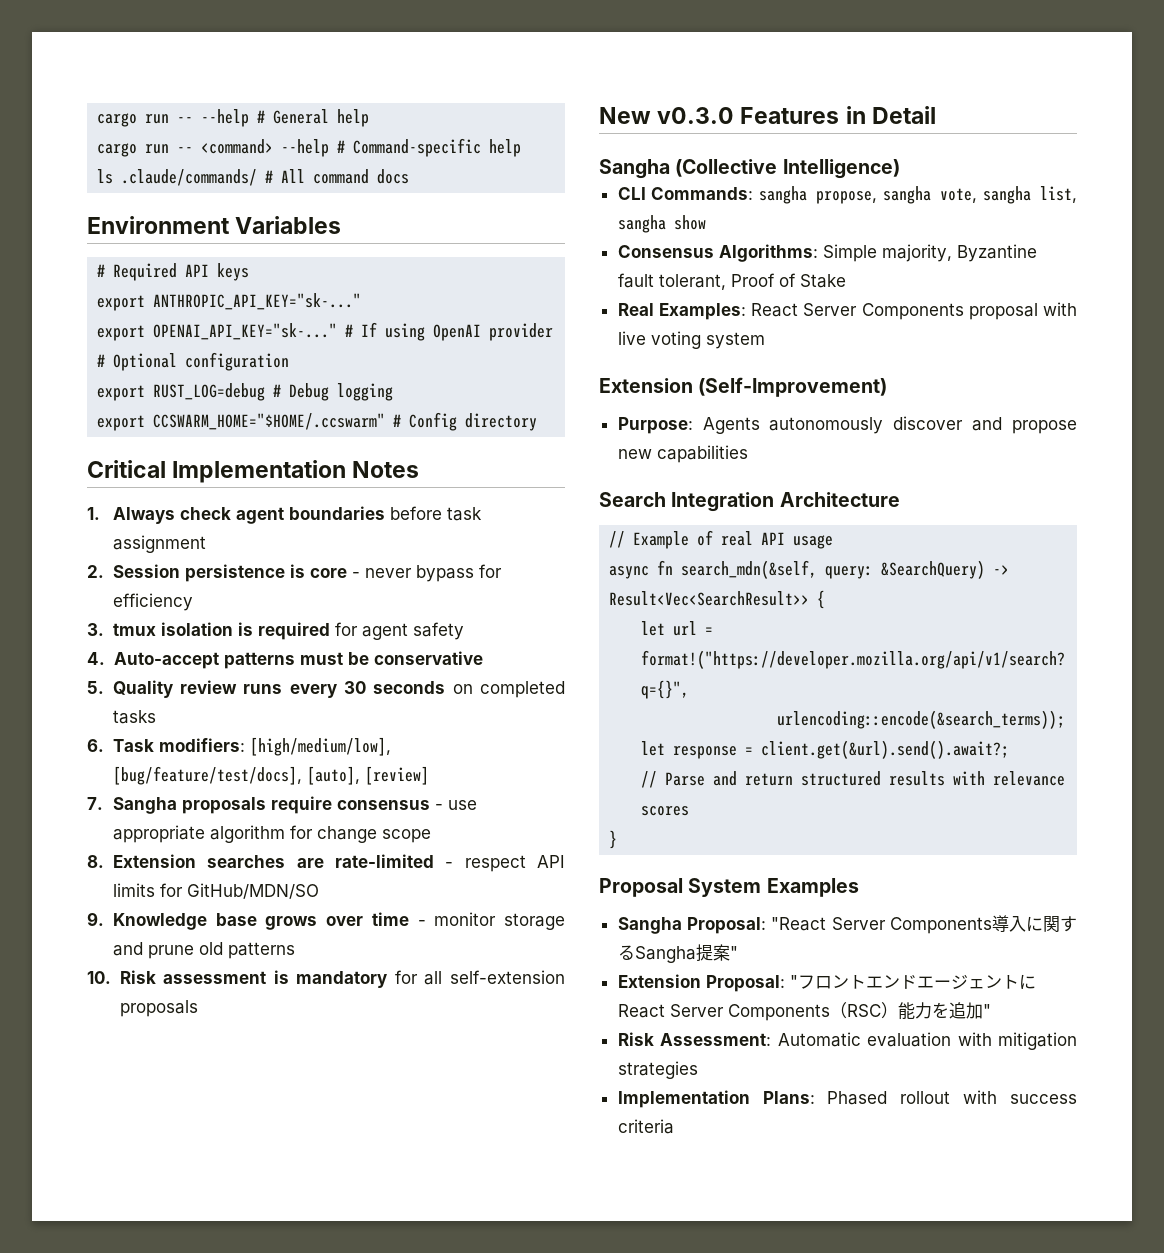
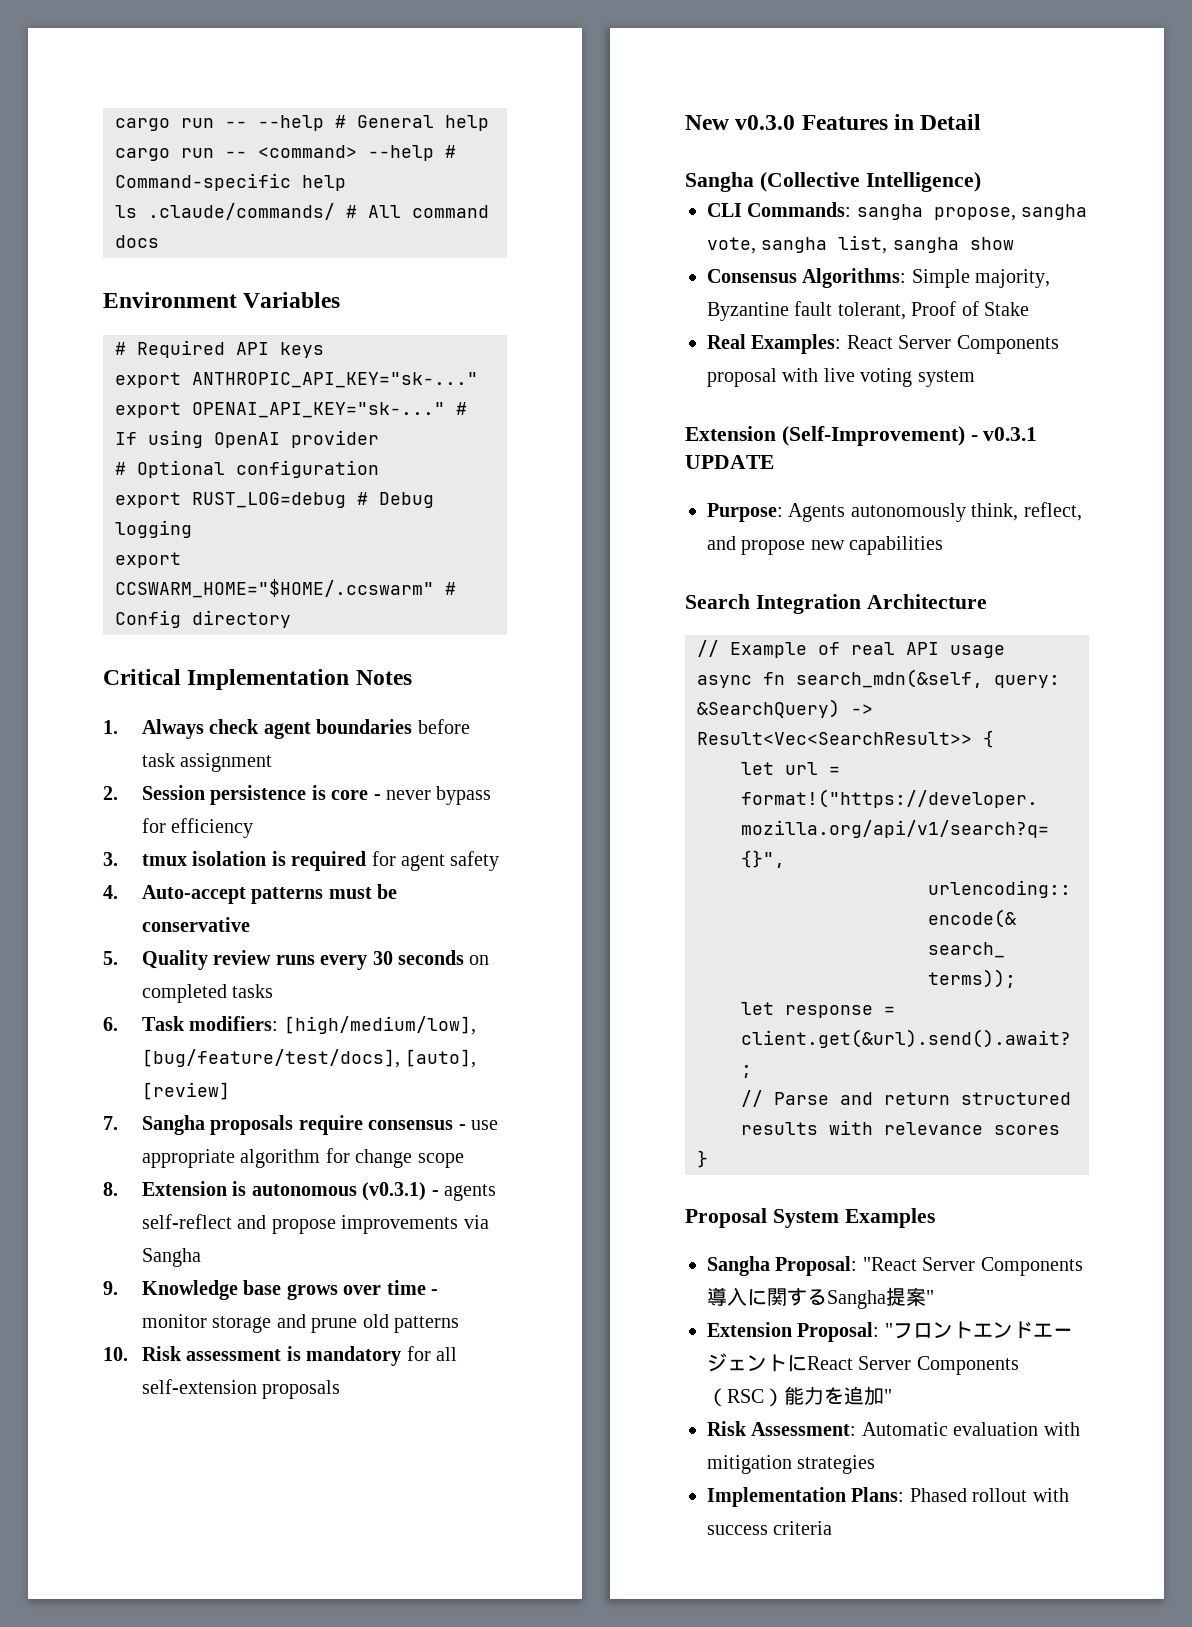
[207,854,565,872] [112,883,319,899] searches are rate-limited - respect API limits for GitHub/MDN/SO -> [232,1181,496,1201] [141,1214,489,1234] [141,1248,201,1267] is autonomous (v0.3.1) - agents self-reflect and propose improvements via Sangha
(888, 387) none -> [970,427,1038,441] [685,455,774,469] - v0.3.1 UPDATE
[893,416,964,430] discover -> [971,502,1082,521] think, reflect,

